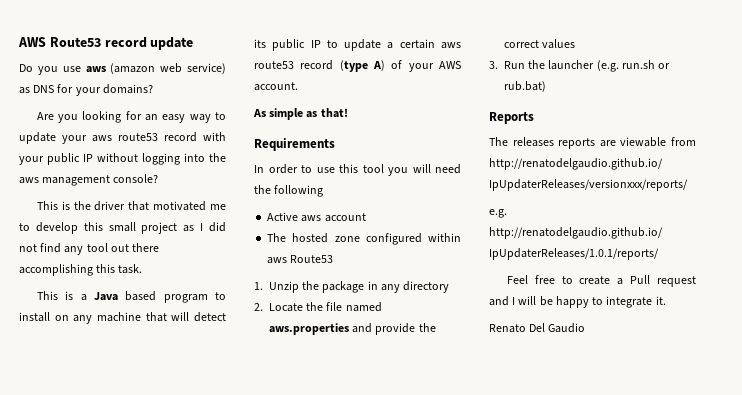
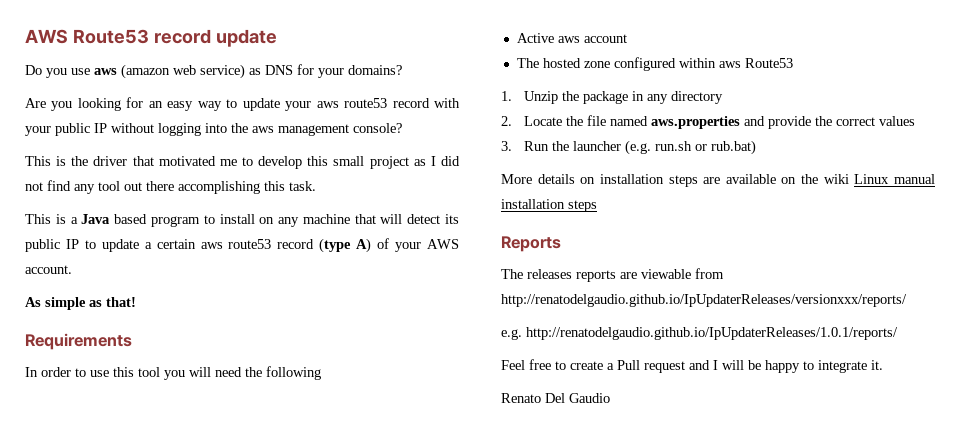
(546, 86) none -> [501,174,935,187] [501,199,597,212] // More details on installation steps are available on the wiki Linux manual installation steps

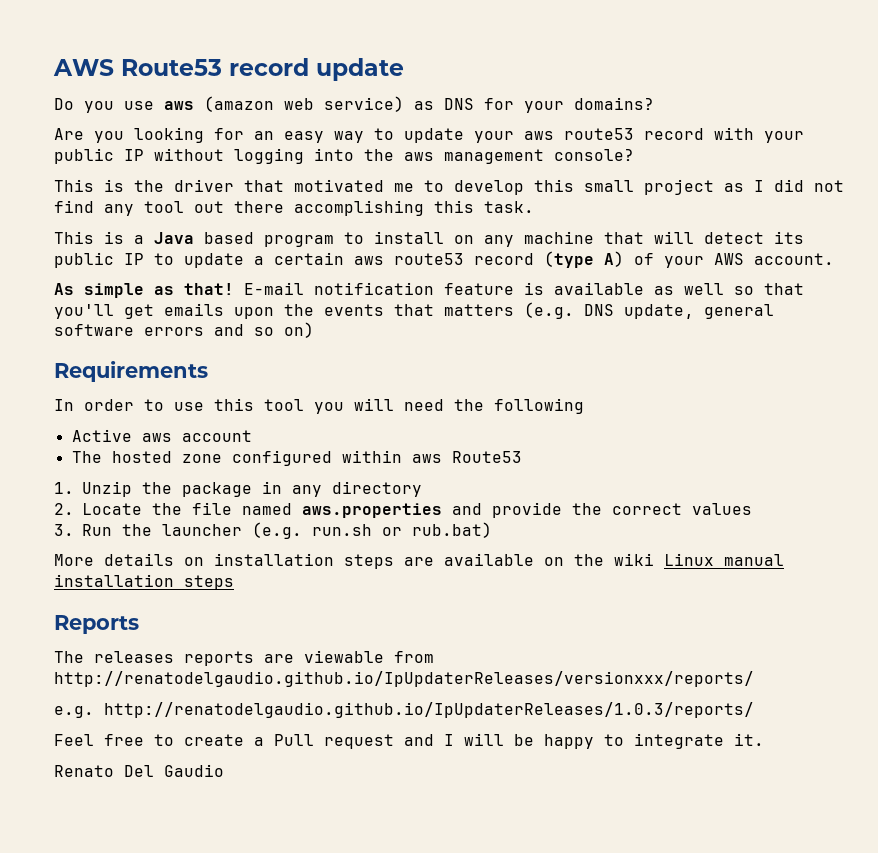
(136, 302) none -> [244,282,804,295] [54,302,774,319] [54,322,314,338] E-mail notification feature is available as well so that you'll get emails upon the events that matters (e.g. DNS update, general software errors and so on)
[526,327,898,340] http://renatodelgaudio.github.io/IpUpdaterReleases/1.0.1/reports/ -> [104,702,754,718] http://renatodelgaudio.github.io/IpUpdaterReleases/1.0.3/reports/

